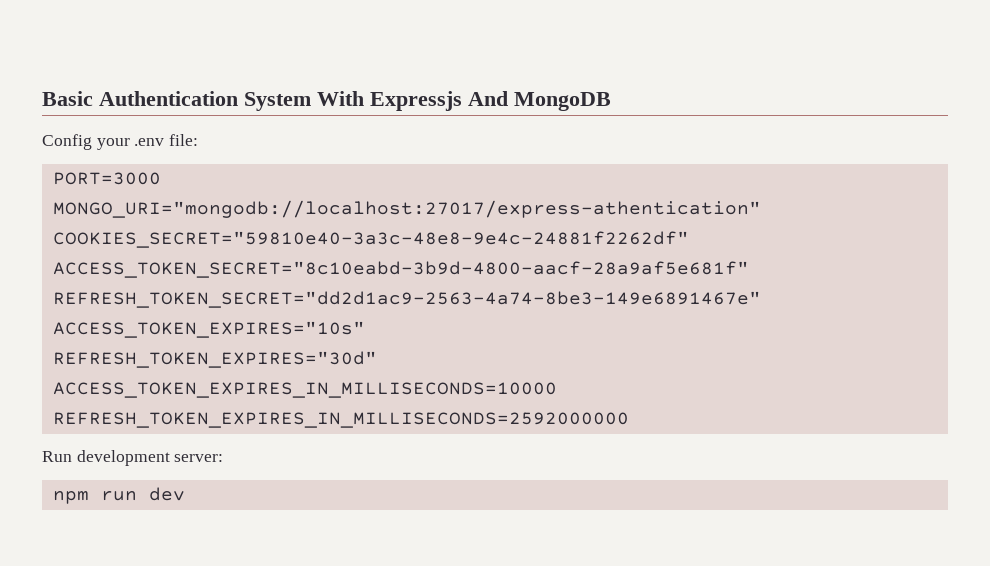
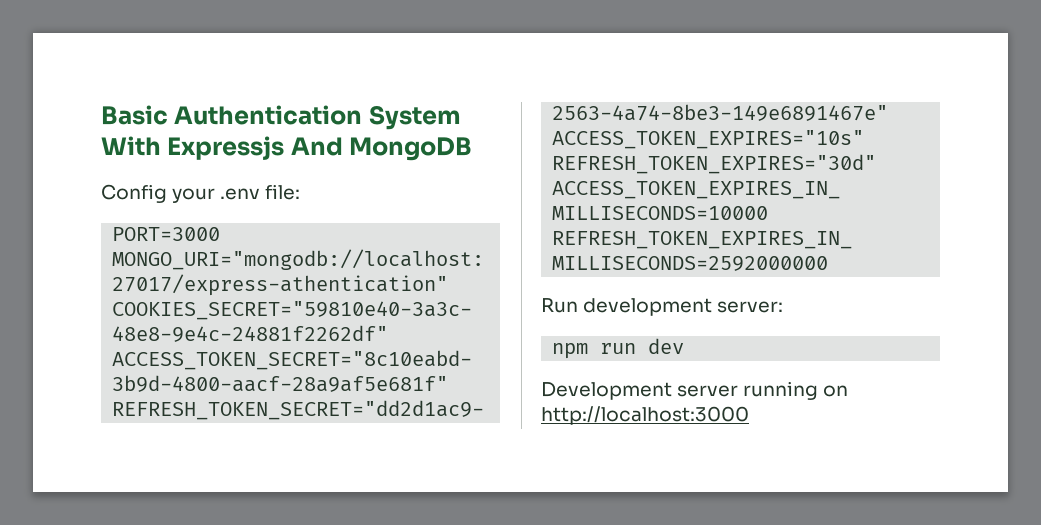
(185, 494) none -> [541,381,849,400] [541,406,749,425] // Development server running on http://localhost:3000

